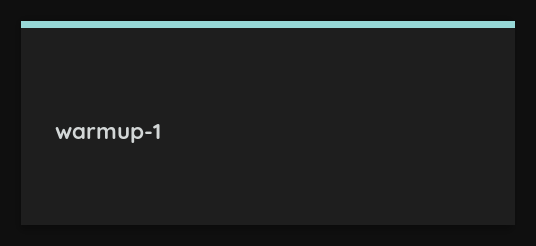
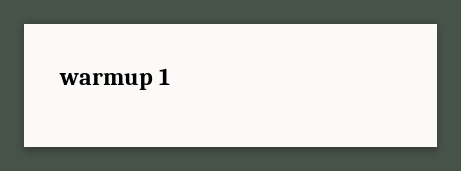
[55,124,161,143] warmup-1 -> [59,68,171,90] warmup 1

